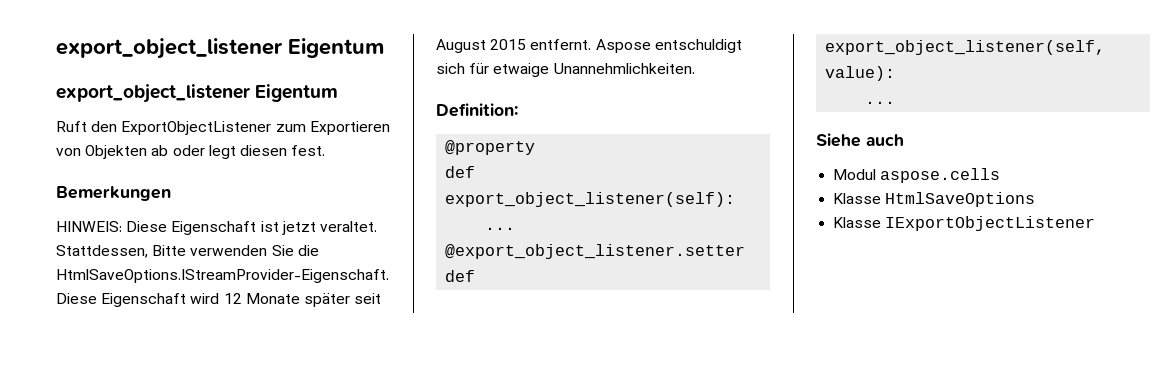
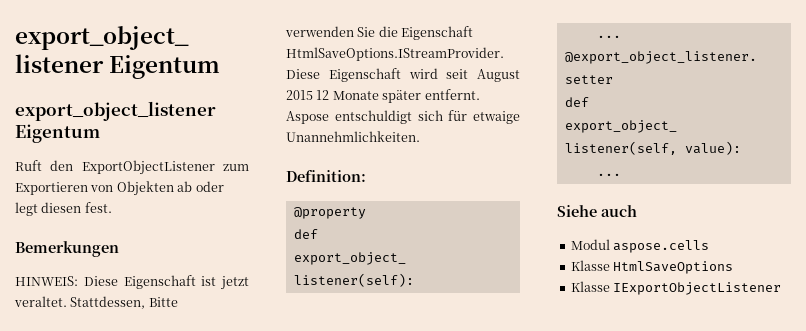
[56,269,389,283] HtmlSaveOptions.IStreamProvider-Eigenschaft. -> [401,26,474,40] [286,47,504,61] Eigenschaft HtmlSaveOptions.IStreamProvider.
[223,293,382,307] [436,39,527,53] 12 Monate später seit August 2015 -> [446,69,520,82] [286,90,422,103] seit August 2015 12 Monate später

